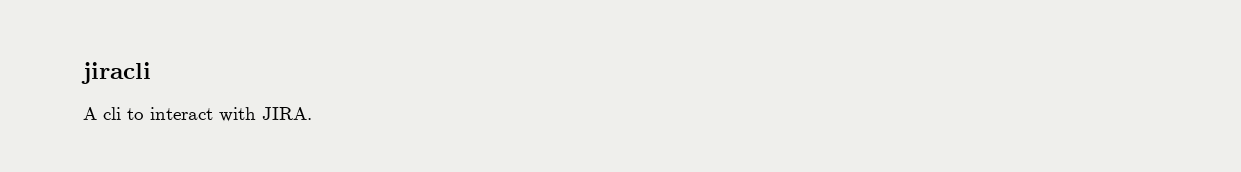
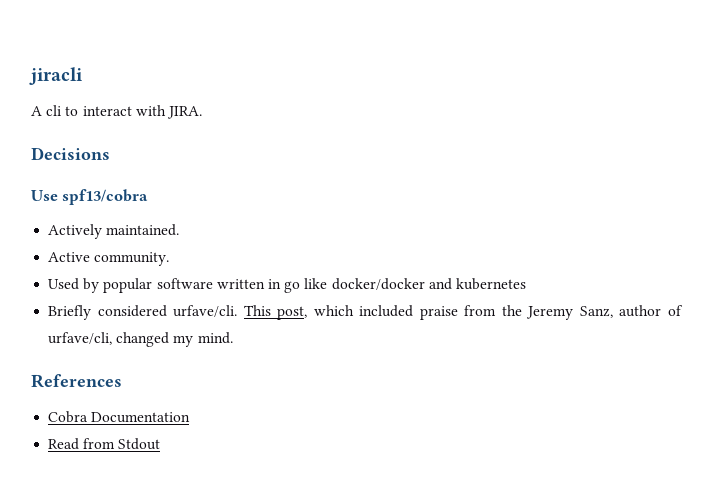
(312, 113) none -> [31,147,110,160] [31,189,149,205] [48,224,180,239] [48,252,170,266] [48,278,526,293] [48,305,683,320] [48,332,233,347] [31,374,122,388] [48,411,191,423] [48,438,161,450] // Decisions // Use spf13/cobra // Actively maintained. // Active community. // Used by popular software written in go like docker/docker and kubernetes // Briefly considered urfave/cli. This post, which included praise from the Jeremy Sanz, author of urfave/cli, changed my mind. // References // Cobra Documentation // Read from Stdout

